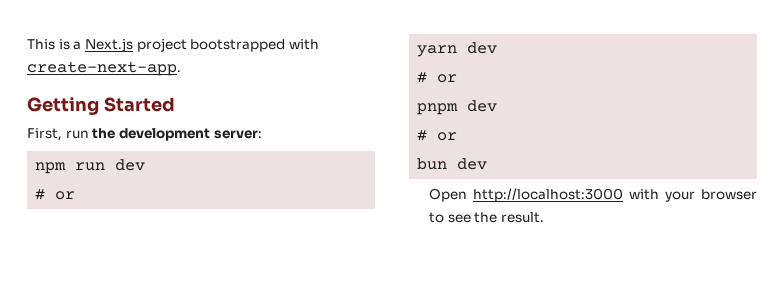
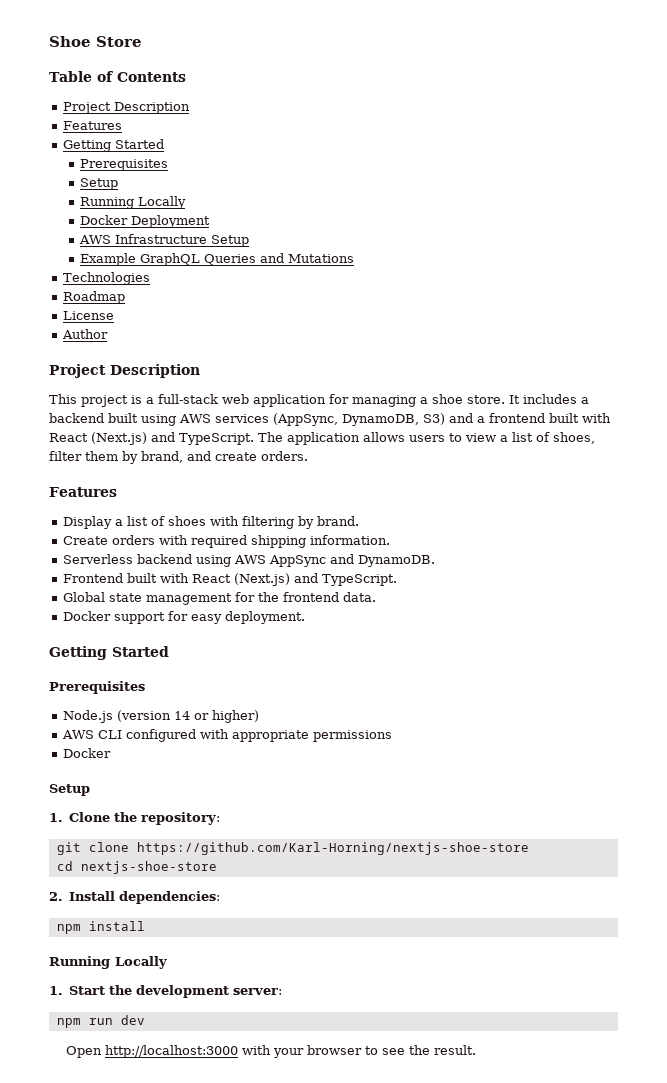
[27,38,319,52] [27,61,181,76] [27,97,175,115] [27,128,89,141] This is a Next.js project bootstrapped with create-next-app. // Getting Started // First, run -> [49,36,142,47] [49,71,186,82] [62,102,190,114] [62,121,122,130] [62,139,164,152] [79,159,168,171] [79,178,118,190] [79,196,186,209] [79,215,210,228] [78,234,249,247] [79,253,354,266] [62,272,150,285] [62,291,125,304] [62,311,114,320] [61,329,108,339] [49,364,200,378] [49,394,589,407] [49,413,611,426] [49,432,595,445] [49,451,308,464] [49,487,117,497] [62,516,359,529] [62,535,390,548] [62,554,435,567] [62,573,397,586] [62,592,376,605] [62,611,305,624] [49,646,169,660] [49,681,145,694] [62,710,259,723] [61,729,392,742] [62,748,111,758] [49,784,90,796] [49,812,221,825] [56,842,529,855] [56,861,217,874] [49,891,221,904] [56,921,145,934] [49,956,167,969] [49,986,106,995] Shoe Store // Table of Contents // Project Description // Features // Getting Started // Prerequisites // Setup // Running Locally // Docker Deployment // AWS Infrastructure Setup // Example GraphQL Queries and Mutations // Technologies // Roadmap // License // Author // Project Description // This project is a full-stack web application for managing a shoe store. It includes a backend built using AWS services (AppSync, DynamoDB, S3) and a frontend built with React (Next.js) and TypeScript. The application allows users to view a list of shoes, filter them by brand, and create orders. // Features // Display a list of shoes with filtering by brand. // Create orders with required shipping information. // Serverless backend using AWS AppSync and DynamoDB. // Frontend built with React (Next.js) and TypeScript. // Global state management for the frontend data. // Docker support for easy deployment. // Getting Started // Prerequisites // Node.js (version 14 or higher) // AWS CLI configured with appropriate permissions // Docker // Setup // 1. Clone the repository: // git clone https://github.com/Karl-Horning/nextjs-shoe-store // cd nextjs-shoe-store // 2. Install dependencies: // npm install // Running Locally // 1. Start
[35,188,76,200] [417,42,498,57] [417,71,458,83] [417,100,498,115] [417,129,458,141] [417,158,488,170] // # or // yarn dev // # or // pnpm dev // # or // bun dev -> (145, 1020) none

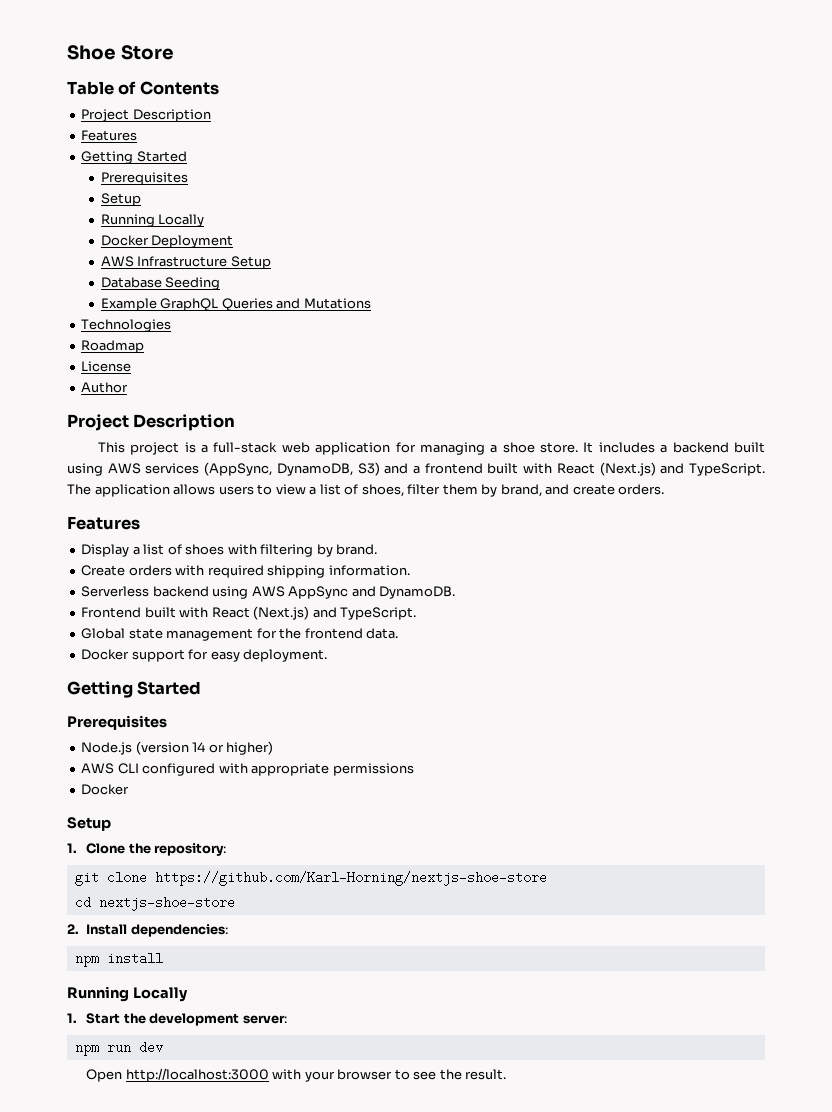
(249, 241) none -> [100,277,221,290] // Database Seeding

